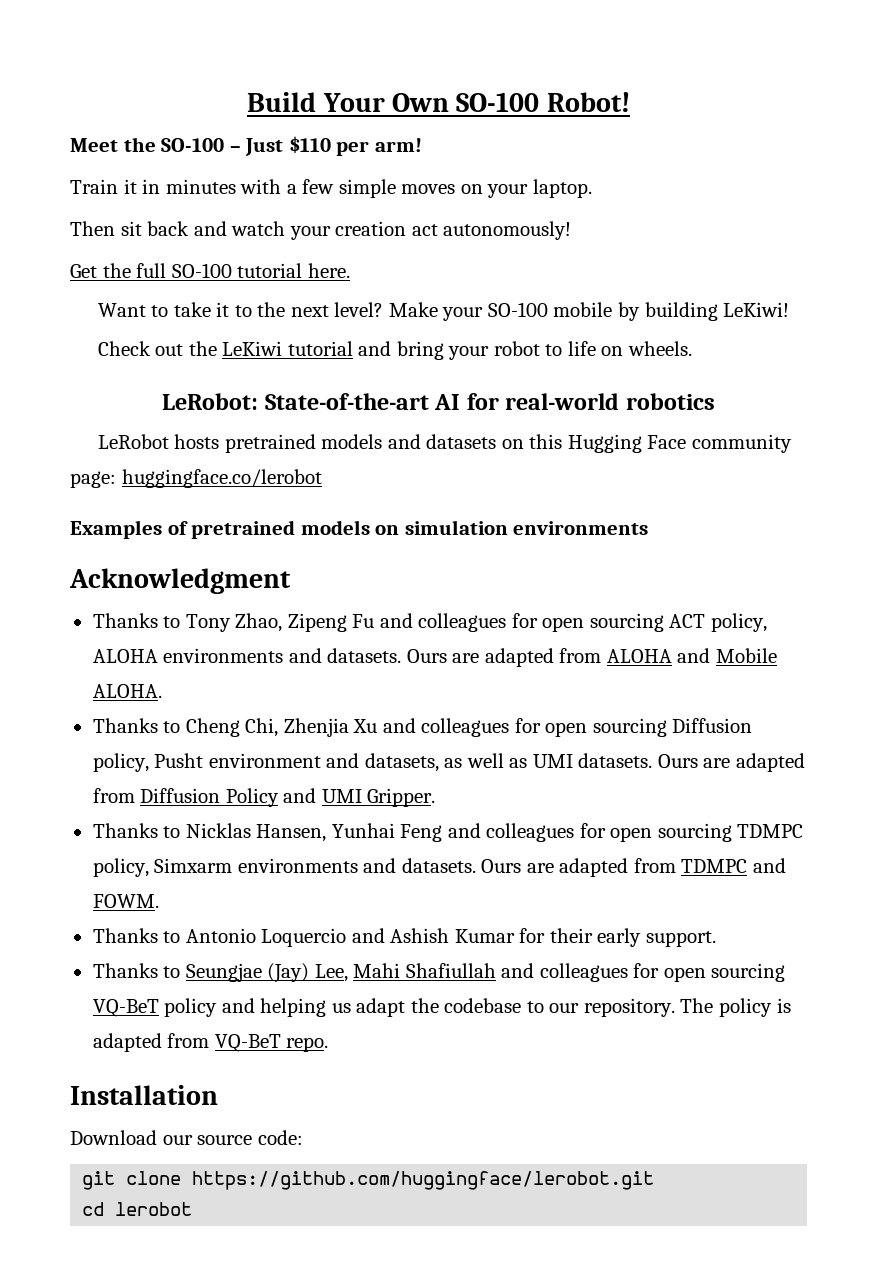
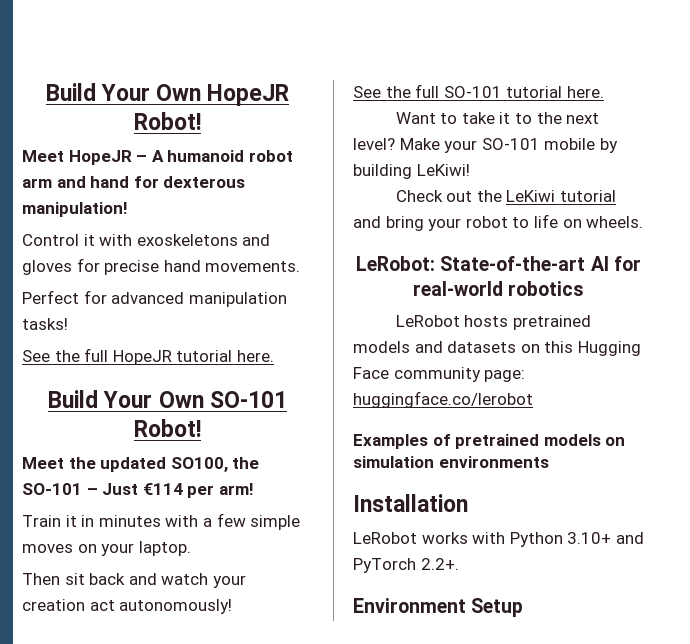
[247,92,540,112] Build Your Own SO-100 -> [45,83,290,106] [134,112,201,130] [22,150,293,165] [22,176,246,188] [22,202,128,217] [22,234,271,246] [22,258,301,275] [22,290,287,307] [22,318,68,330] [22,348,274,365] [48,390,287,408] Build Your Own HopeJR Robot! // Meet HopeJR – A humanoid robot arm and hand for dexterous manipulation! // Control it with exoskeletons and gloves for precise hand movements. // Perfect for advanced manipulation tasks! // See the full HopeJR tutorial here. // Build Your Own SO-101
[161,138,225,152] SO-100 -> [100,457,260,472] [22,483,82,495] updated SO100, the SO-101
[288,136,331,153] $110 -> [142,483,183,495] €114
[70,263,232,278] Get the full SO-100 -> [353,84,502,98] See the full SO-101
[487,302,548,317] SO-100 -> [481,138,540,150] SO-101
[69,568,291,594] [92,613,767,632] [92,648,777,667] [92,684,162,698] [92,718,753,737] [92,753,805,772] [92,788,436,807] [92,823,804,842] [92,858,786,877] [92,894,159,908] [92,928,716,947] [92,963,786,983] [92,998,791,1017] [92,1033,329,1052] [70,1085,218,1105] [70,1130,303,1145] [82,1171,655,1190] [82,1202,193,1216] Acknowledgment // Thanks to Tony Zhao, Zipeng Fu and colleagues for open sourcing ACT policy, ALOHA environments and datasets. Ours are adapted from ALOHA and Mobile ALOHA. // Thanks to Cheng Chi, Zhenjia Xu and colleagues for open sourcing Diffusion policy, Pusht environment and datasets, as well as UMI datasets. Ours are adapted from Diffusion Policy and UMI Gripper. // Thanks to Nicklas Hansen, Yunhai Feng and colleagues for open sourcing TDMPC policy, Simxarm environments and datasets. Ours are adapted from TDMPC and FOWM. // Thanks to Antonio Loquercio and Ashish Kumar for their early support. // Thanks to Seungjae (Jay) Lee, Mahi Shafiullah and colleagues for open sourcing VQ-BeT policy and helping us adapt the codebase to our repository. The policy is adapted from VQ-BeT repo. // Installation // Download our source code: // git clone https://github.com/huggingface/lerobot.git // cd lerobot -> [353,494,468,512] [353,532,644,547] [353,558,459,573] [353,598,524,617] Installation // LeRobot works with Python 3.10+ and PyTorch 2.2+. // Environment Setup

